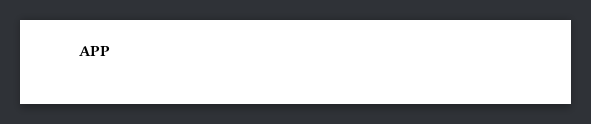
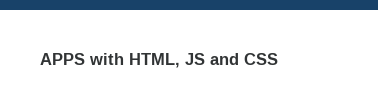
[79,45,110,56] APP -> [40,53,278,68] APPS with HTML, JS and CSS

